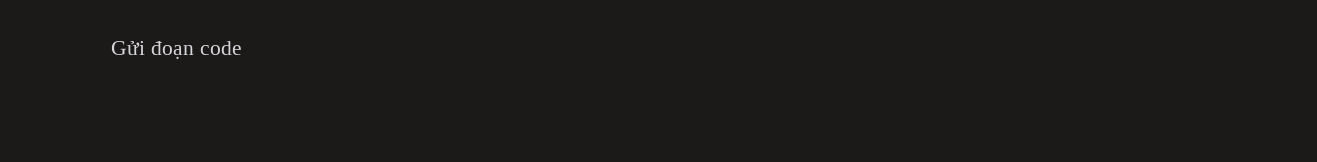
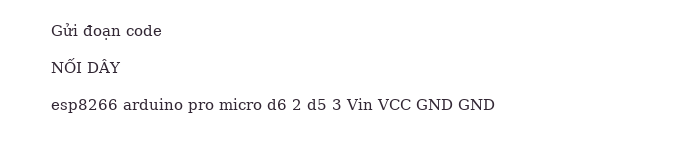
(242, 48) none -> [51,58,121,73] [51,98,495,113] // NỐI DÂY // esp8266 arduino pro micro d6 2 d5 3 Vin VCC GND GND

